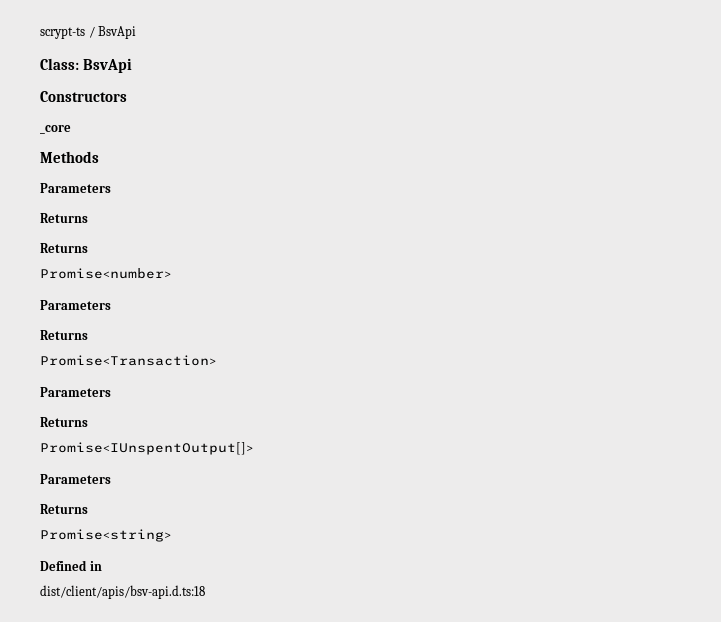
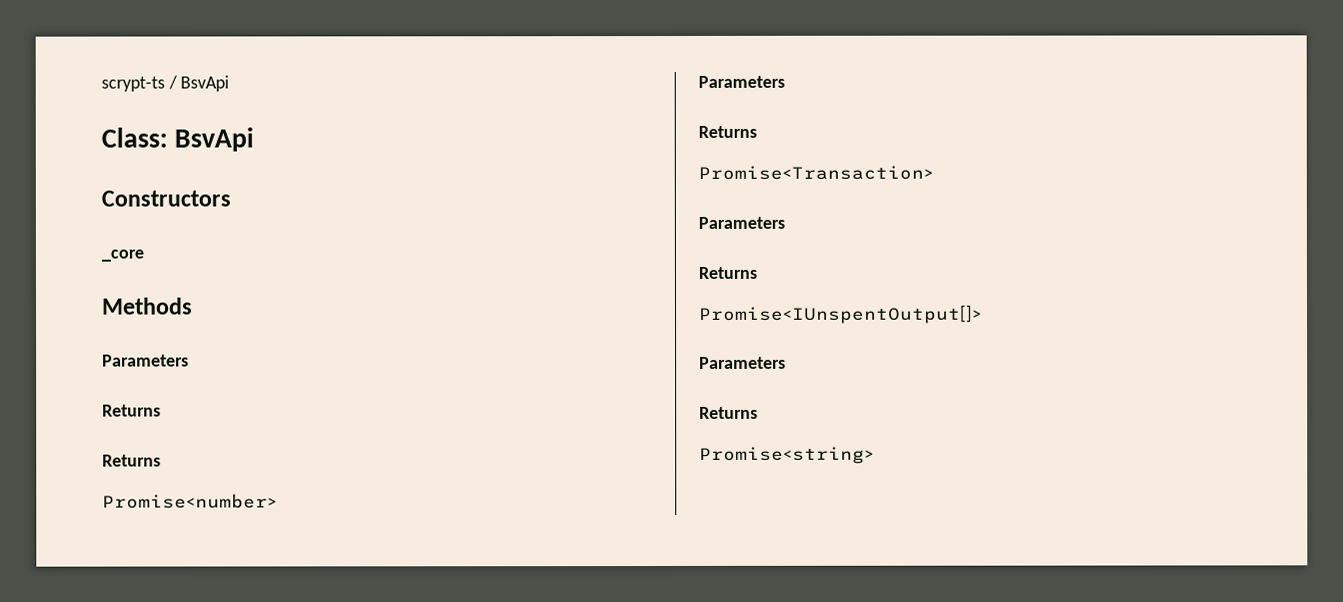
[40,560,102,571] [40,585,205,599] // Defined in // dist/client/apis/bsv-api.d.ts:18 -> (874, 455) none

